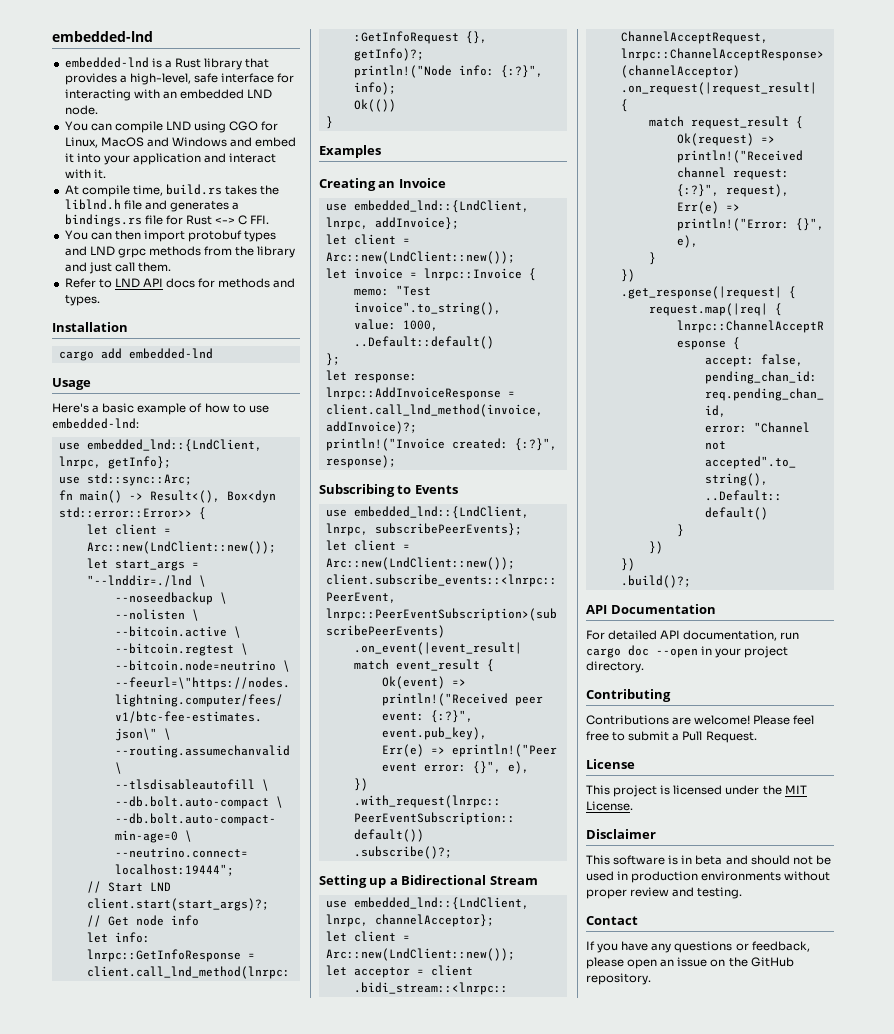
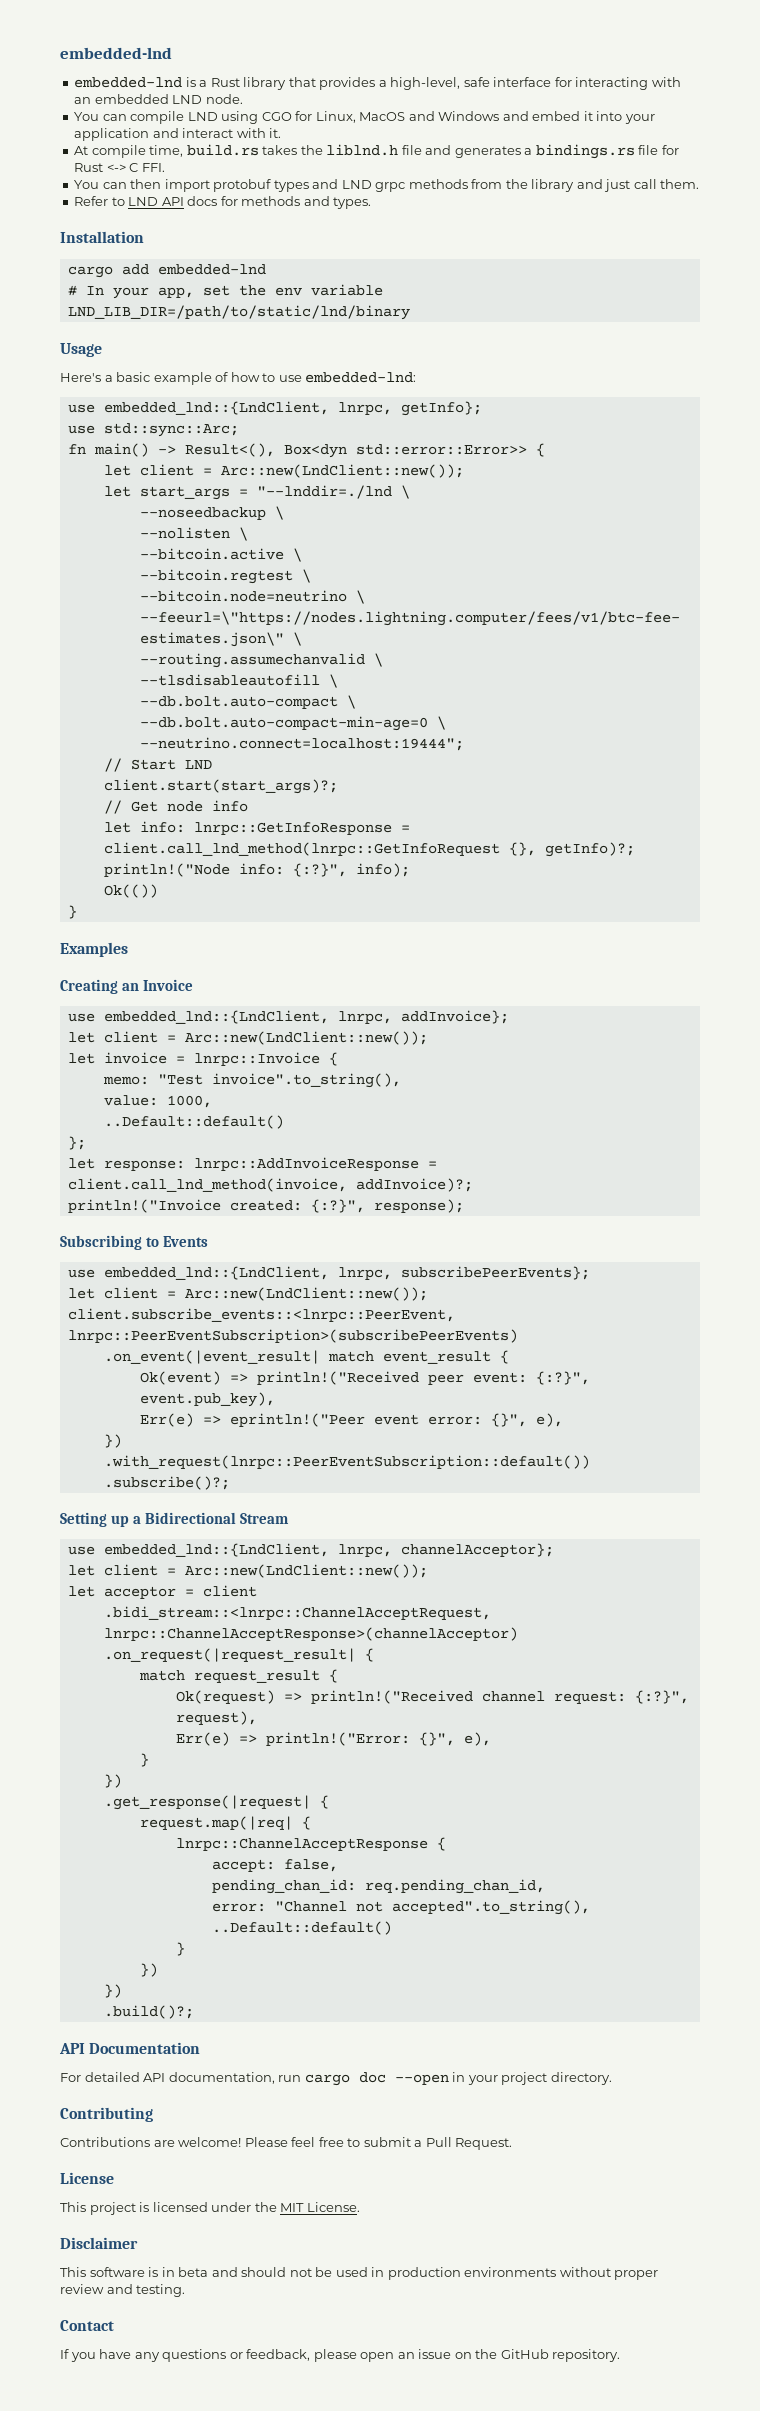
(213, 353) none -> [67,284,383,299] [67,305,410,320] // # In your app, set the env variable LND_LIB_DIR=/path/to/static/lnd/binary

